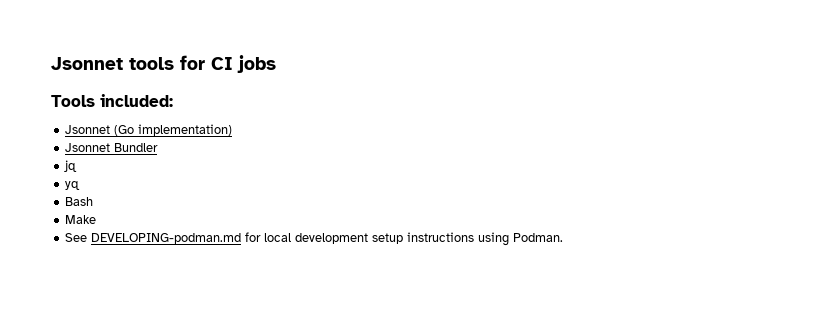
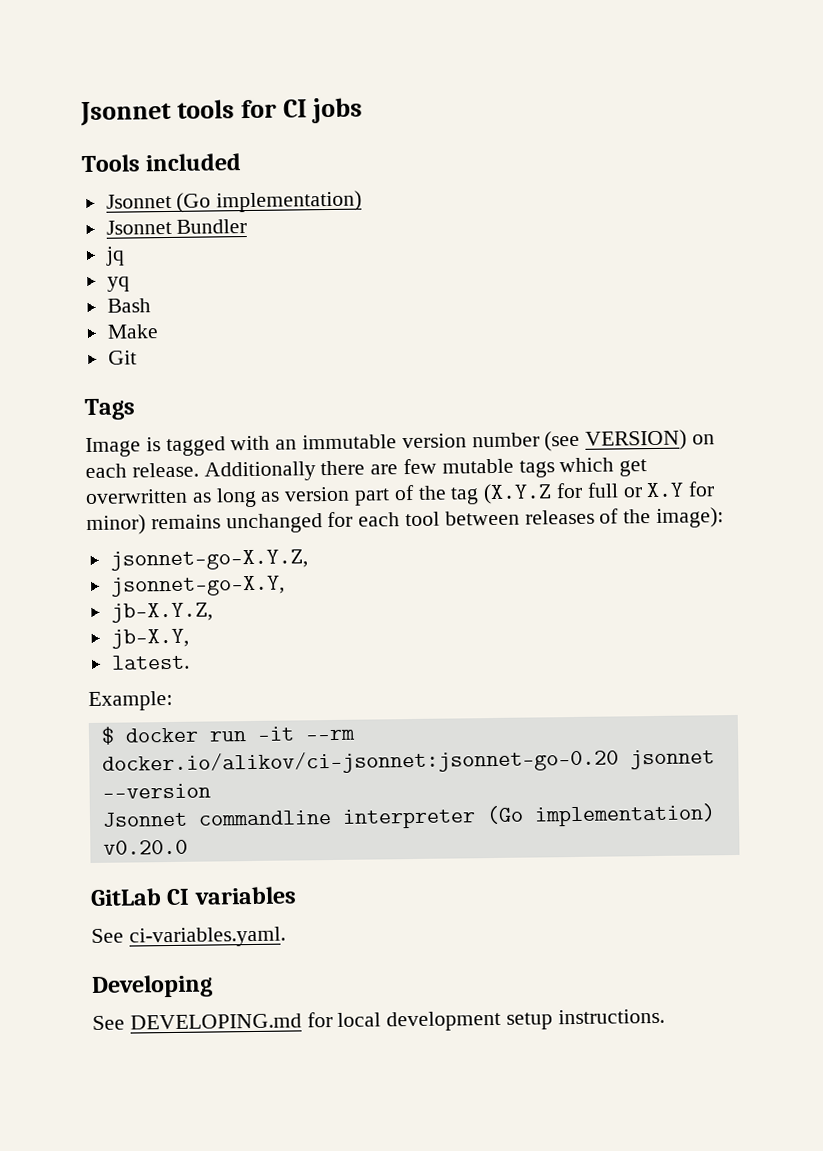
[100,94,173,107] included: -> [145,153,242,172] included
[65,233,242,244] See DEVELOPING-podman.md -> [107,350,137,365] [84,398,136,421] [85,429,716,458] [85,457,648,482] [85,481,716,508] [86,507,725,536] [109,549,308,571] [110,575,285,597] [110,602,213,623] [110,628,189,649] [110,654,190,670] [88,690,173,712] [100,726,356,745] [101,748,715,776] [101,783,211,799] [101,803,716,829] [102,839,188,855] [90,886,297,906] [91,926,286,948] [91,974,213,998] [92,1013,302,1030] Git // Tags // Image is tagged with an immutable version number (see VERSION) on each release. Additionally there are few mutable tags which get overwritten as long as version part of the tag (X.Y.Z for full or X.Y for minor) remains unchanged for each tool between releases of the image): // jsonnet-go-X.Y.Z, // jsonnet-go-X.Y, // jb-X.Y.Z, // jb-X.Y, // latest. // Example: // $ docker run -it --rm docker.io/alikov/ci-jsonnet:jsonnet-go-0.20 jsonnet --version // Jsonnet commandline interpreter (Go implementation) v0.20.0 // GitLab CI variables // See ci-variables.yaml. // Developing // See DEVELOPING.md
[407,232,564,246] instructions using Podman. -> [557,1008,665,1025] instructions.

